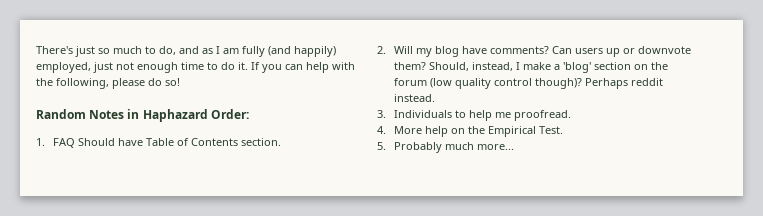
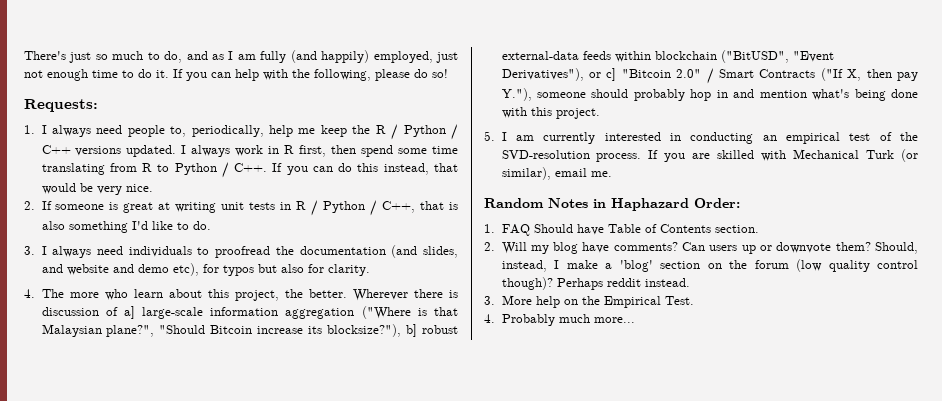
(180, 82) none -> [24,99,98,112] [24,124,458,140] [41,145,458,157] [41,162,459,178] [41,183,153,195] [24,200,458,216] [41,221,211,233] [24,245,459,258] [41,263,370,276] [24,289,458,301] [41,306,458,319] [41,324,458,337] [501,50,834,63] [501,68,919,84] [501,88,918,101] [501,107,600,119] [484,131,919,144] [501,149,919,162] [501,167,612,180] // Requests: // 1. I always need people to, periodically, help me keep the R / Python / C++ versions updated. I always work in R first, then spend some time translating from R to Python / C++. If you can do this instead, that would be very nice. // 2. If someone is great at writing unit tests in R / Python / C++, that is also something I'd like to do. // 3. I always need individuals to proofread the documentation (and slides, and website and demo etc), for typos but also for clarity. // 4. The more who learn about this project, the better. Wherever there is discussion of a] large-scale information aggregation ("Where is that Malaysian plane?", "Should Bitcoin increase its blocksize?"), b] robust external-data feeds within blockchain ("BitUSD", "Event Derivatives"), or c] "Bitcoin 2.0" / Smart Contracts ("If X, then pay Y."), someone should probably hop in and mention what's being done with this project. // 5. I am currently interested in conducting an empirical test of the SVD-resolution process. If you are skilled with Mechanical Turk (or similar), email me.
[393,110,571,121] [377,126,386,134] Individuals to help me proofread. // 4. -> (495, 300) none
[377,142,386,150] 5. -> [484,314,495,323] 4.

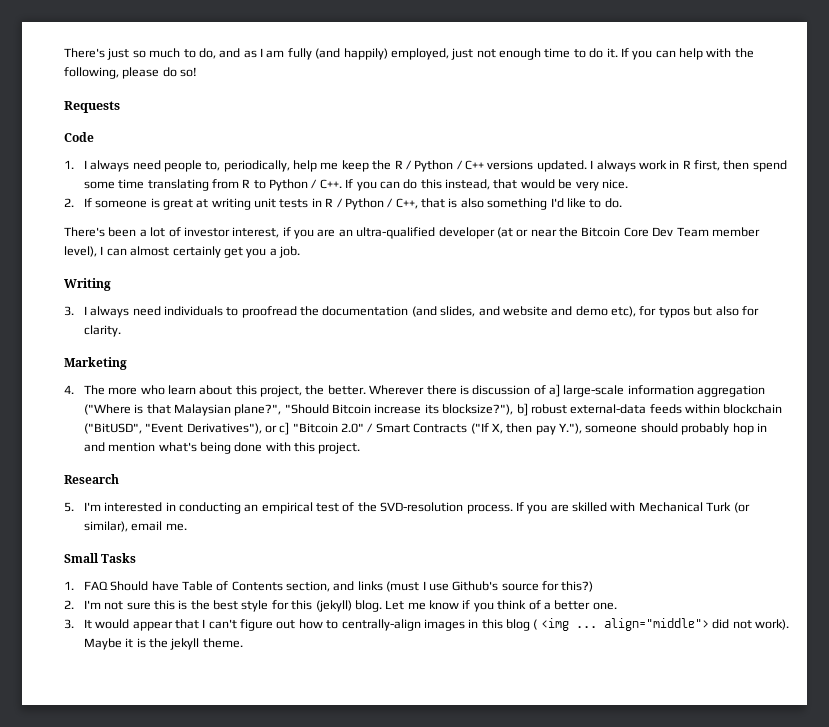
[24,99,98,112] Requests: -> [64,101,120,113] [64,132,94,142] Requests // Code
(211, 225) none -> [64,227,760,239] [64,246,300,258] [64,278,111,291] // There's been a lot of investor interest, if you are an ultra-qualified developer (at or near the Bitcoin Core Dev Team member level), I can almost certainly get you a job. // Writing
(370, 270) none -> [64,357,127,370] // Marketing
(600, 113) none -> [64,474,119,484] // Research
[501,132,596,144] I am currently -> [83,502,101,511] I'm
[484,198,740,211] Random Notes in Haphazard Order: -> [64,553,137,563] Small Tasks
[714,225,759,233] [484,242,918,254] [501,259,918,272] [501,277,690,290] [484,295,694,308] [484,314,635,326] section. // 2. Will my blog have comments? Can users up or downvote them? Should, instead, I make a 'blog' section on the forum (low quality control though)? Perhaps reddit instead. // 3. More help on the Empirical Test. // 4. Probably much more... -> [286,581,594,592] [64,600,617,612] [64,618,789,631] [83,638,243,650] section, and links (must I use Github's source for this?) // 2. I'm not sure this is the best style for this (jekyll) blog. Let me know if you think of a better one. // 3. It would appear that I can't figure out how to centrally-align images in this blog ( <img ... align="middle"> did not work). Maybe it is the jekyll theme.

